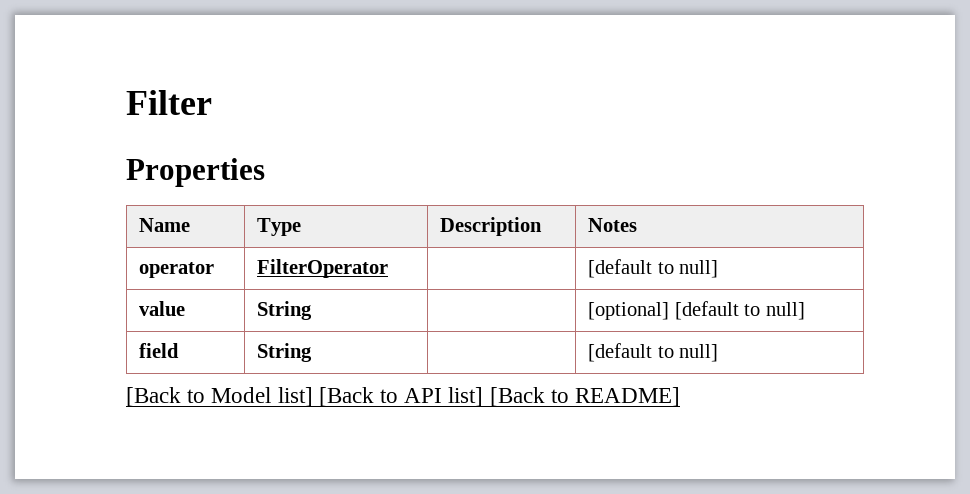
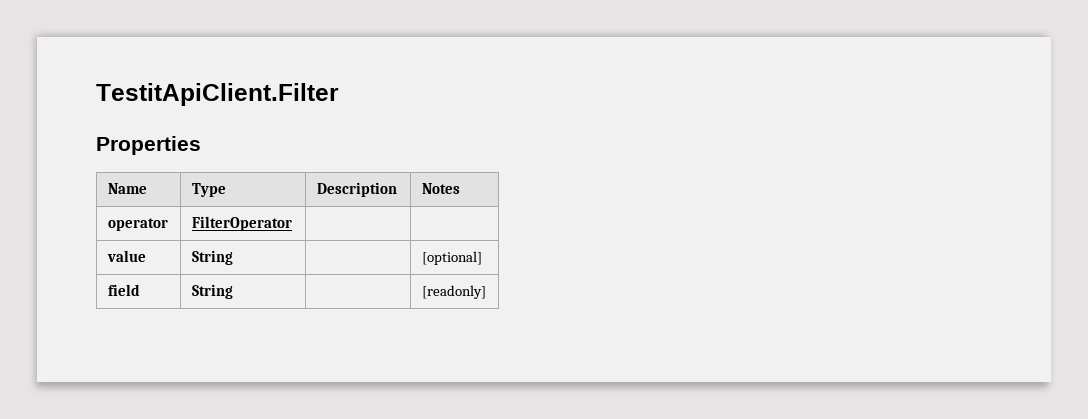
[126,90,212,115] Filter -> [96,83,339,106] TestitApiClient.Filter
[588,259,719,278] [default to null] -> (292, 223) none
[674,301,805,320] [default to null] -> (482, 258) none
[588,343,719,362] [126,387,681,407] [default to null] // [Back to Model list] [Back to API list] [Back to README] -> [421,285,486,299] [readonly]

